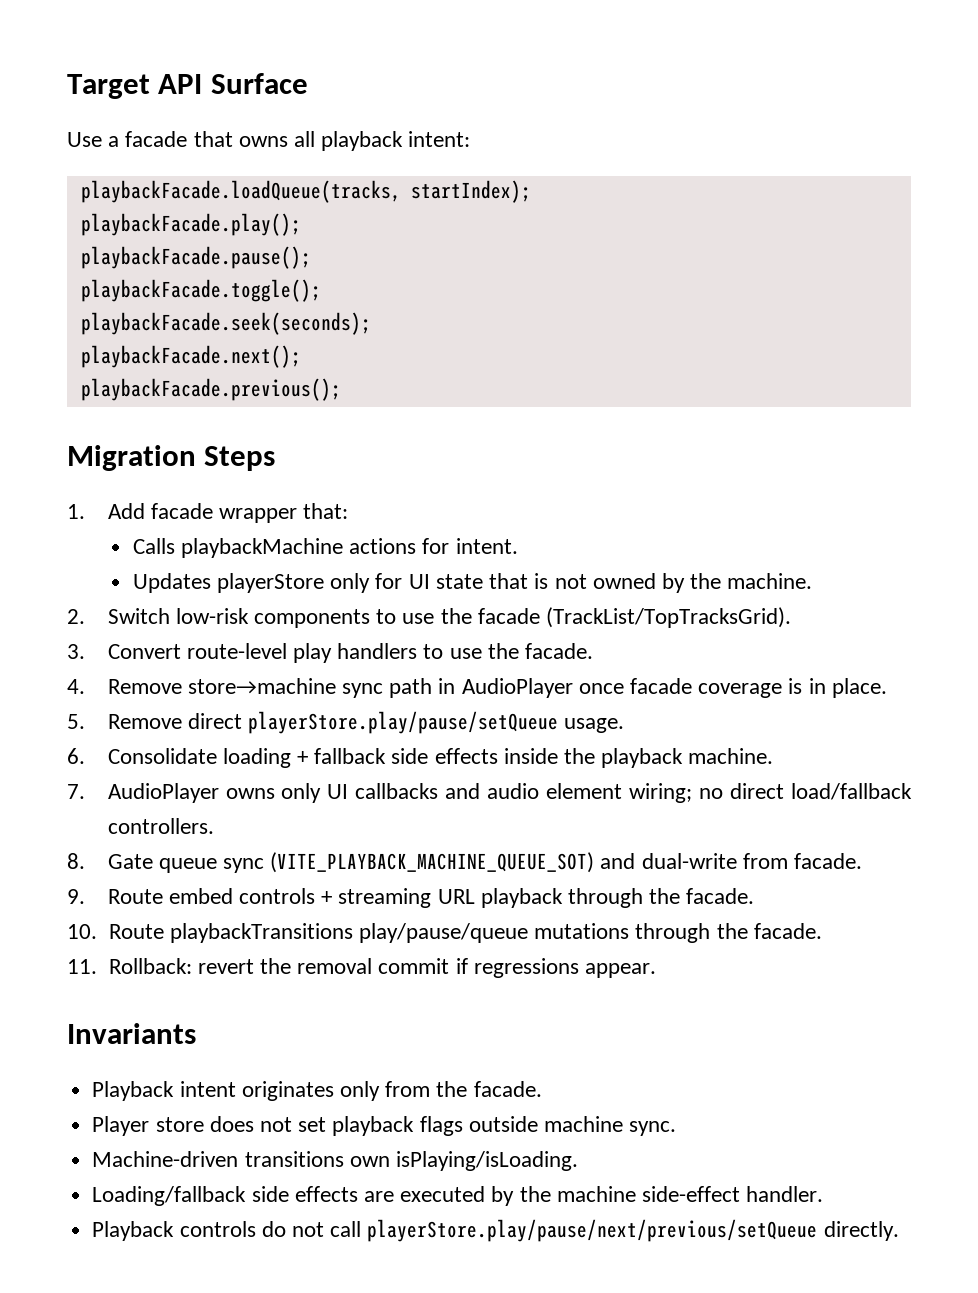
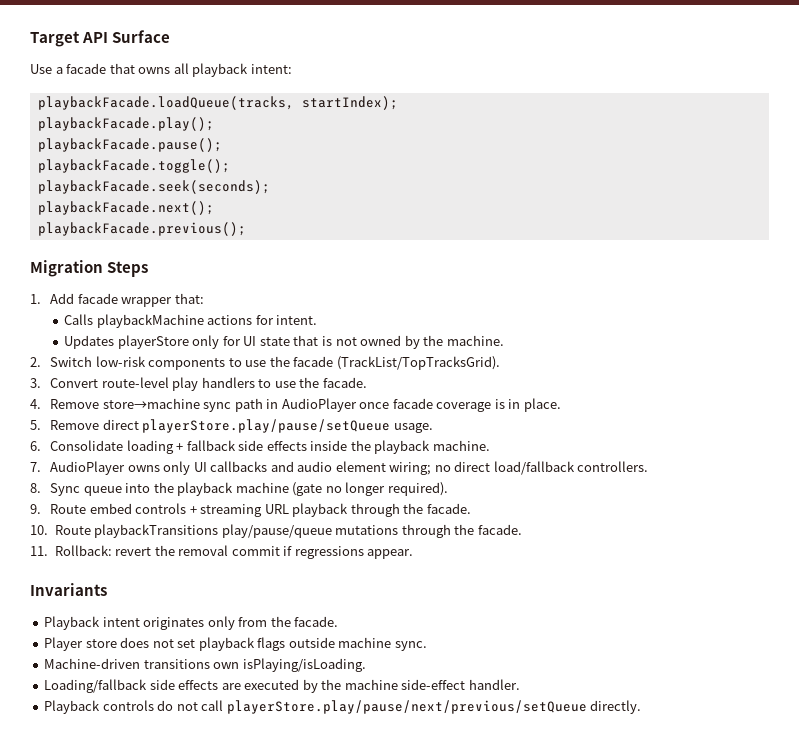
[107,852,863,873] Gate queue sync (VITE_PLAYBACK_MACHINE_QUEUE_SOT) and dual-write from facade. -> [50,482,448,496] Sync queue into the playback machine (gate no longer required).

